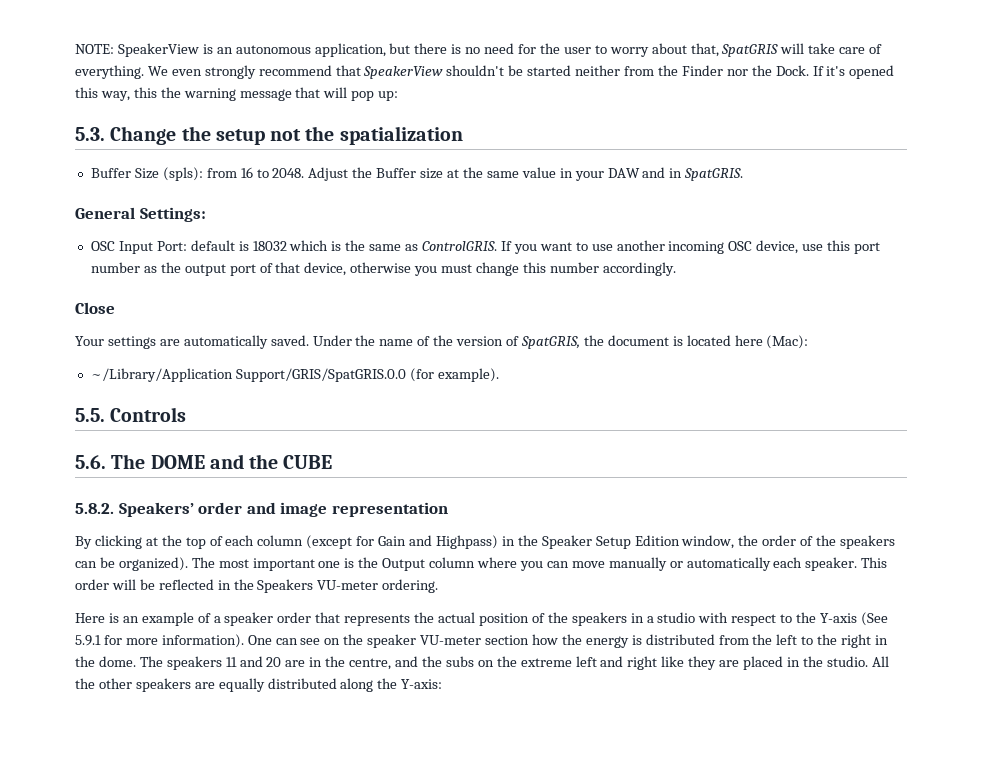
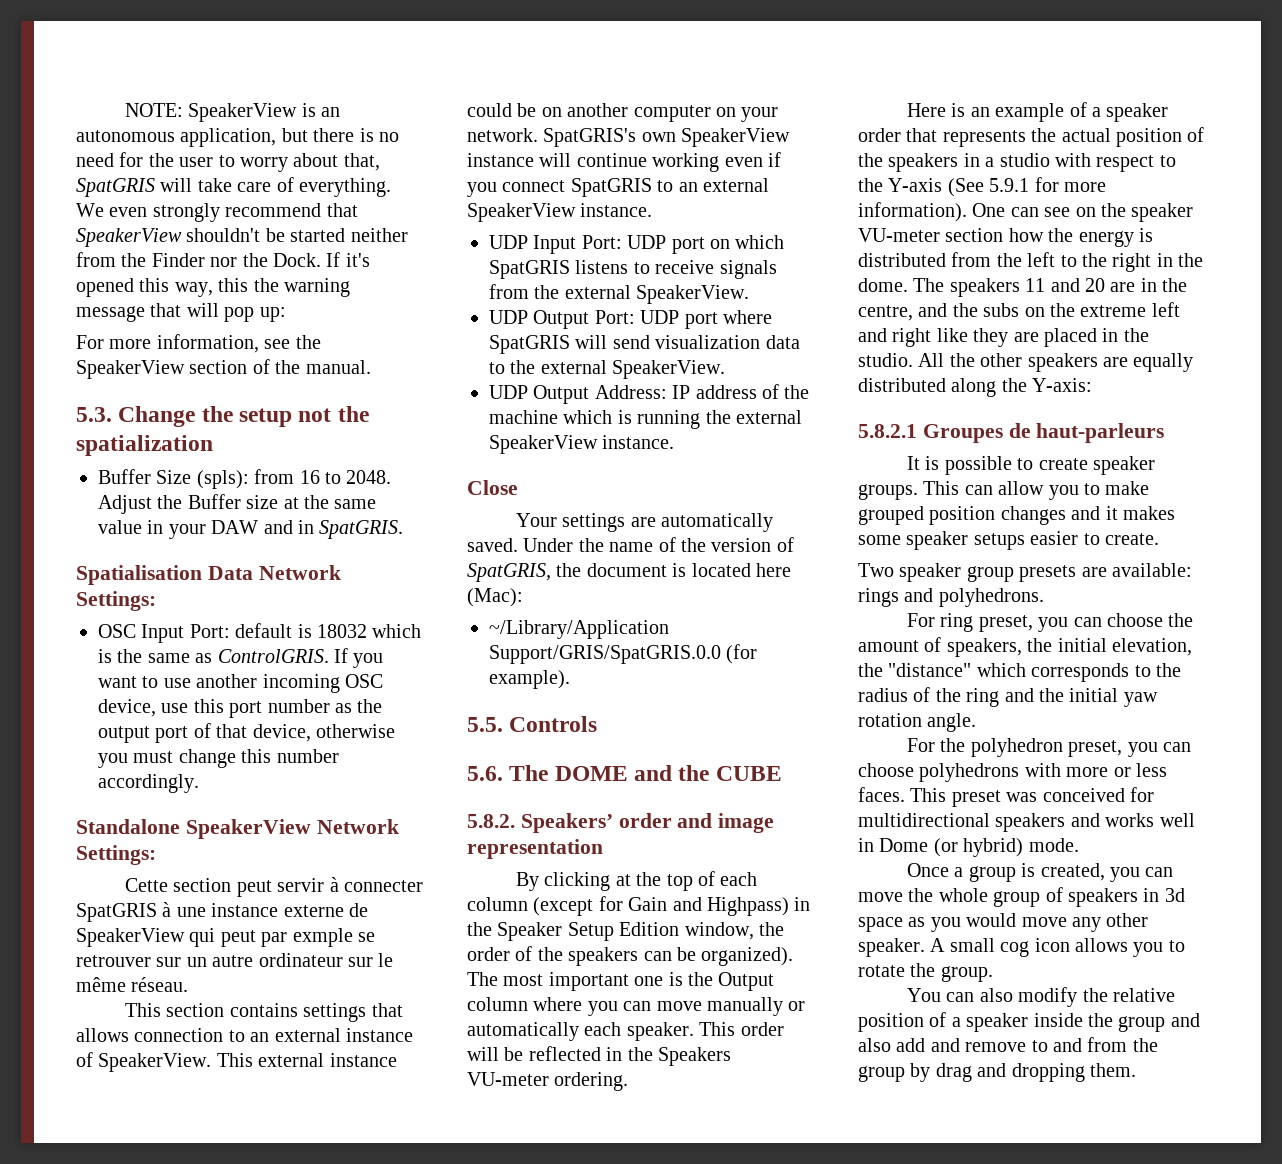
(399, 96) none -> [76,334,321,353] [76,359,371,379] // For more information, see the SpeakerView section of the manual.
[75,207,135,219] General -> [76,565,341,585] Spatialisation Data Network
(676, 269) none -> [76,819,399,839] [76,845,156,865] [124,877,423,897] [76,902,368,922] [76,928,375,947] [76,953,394,967] [76,977,189,992] [124,1003,403,1022] [76,1028,413,1042] [76,1052,397,1072] [467,103,779,122] [467,128,791,147] [467,152,781,172] [467,178,769,197] [467,203,653,222] [489,235,785,254] [489,260,777,279] [489,284,750,304] [489,310,772,329] [489,335,800,354] [489,360,726,379] [489,384,810,404] [489,410,802,429] [489,435,675,454] // Standalone SpeakerView Network Settings: // Cette section peut servir à connecter SpatGRIS à une instance externe de SpeakerView qui peut par exmple se retrouver sur un autre ordinateur sur le même réseau. // This section contains settings that allows connection to an external instance of SpeakerView. This external instance could be on another computer on your network. SpatGRIS's own SpeakerView instance will continue working even if you connect SpatGRIS to an external SpeakerView instance. // UDP Input Port: UDP port on which SpatGRIS listens to receive signals from the external SpeakerView. // UDP Output Port: UDP port where SpatGRIS will send visualization data to the external SpeakerView. // UDP Output Address: IP address of the machine which is running the external SpeakerView instance.
(443, 684) none -> [858,423,1165,443] [906,456,1155,475] [858,481,1150,500] [858,506,1175,525] [858,531,1159,550] [858,563,1192,582] [858,588,1044,607] [906,613,1194,632] [858,637,1192,657] [858,663,1181,682] [858,687,1158,707] [858,713,977,732] [906,738,1191,757] [858,763,1167,782] [858,787,1154,807] [858,813,1195,832] [858,838,1079,857] [906,863,1174,882] [858,887,1185,907] [858,913,1149,932] [858,938,1185,957] [858,963,993,982] [906,987,1175,1007] [858,1012,1200,1032] [858,1037,1158,1052] [858,1063,1136,1082] // 5.8.2.1 Groupes de haut-parleurs // It is possible to create speaker groups. This can allow you to make grouped position changes and it makes some speaker setups easier to create. // Two speaker group presets are available: rings and polyhedrons. // For ring preset, you can choose the amount of speakers, the initial elevation, the "distance" which corresponds to the radius of the ring and the initial yaw rotation angle. // For the polyhedron preset, you can choose polyhedrons with more or less faces. This preset was conceived for multidirectional speakers and works well in Dome (or hybrid) mode. // Once a group is created, you can move the whole group of speakers in 3d space as you would move any other speaker. A small cog icon allows you to rotate the group. // You can also modify the relative position of a speaker inside the group and also add and remove to and from the group by drag and dropping them.

